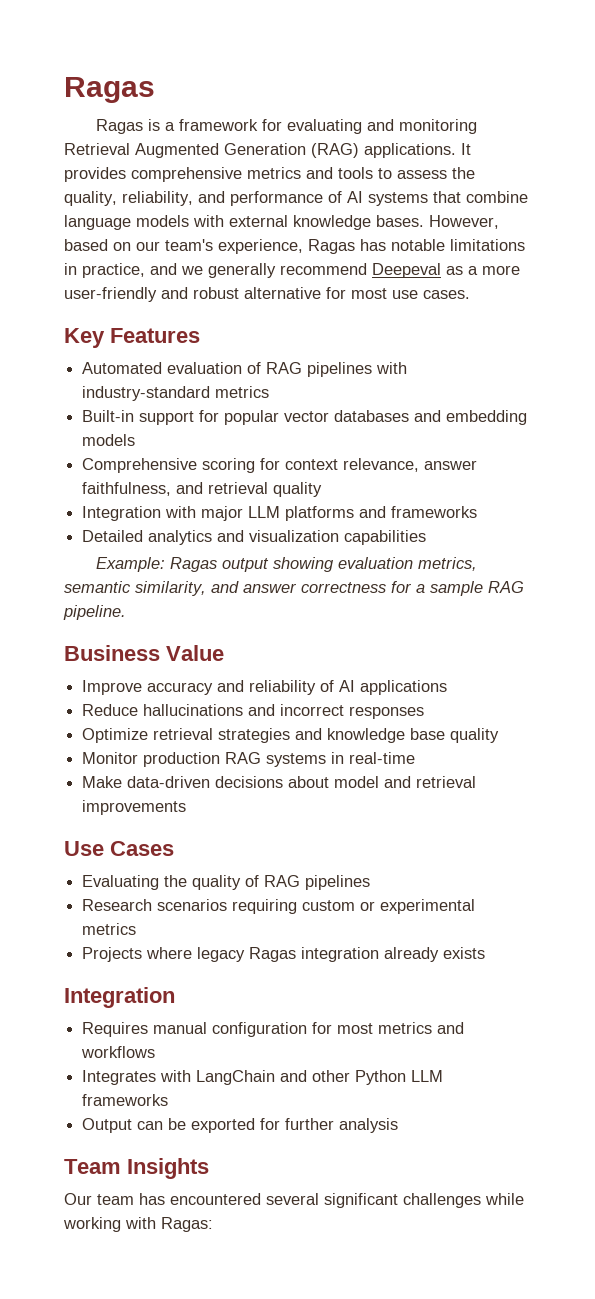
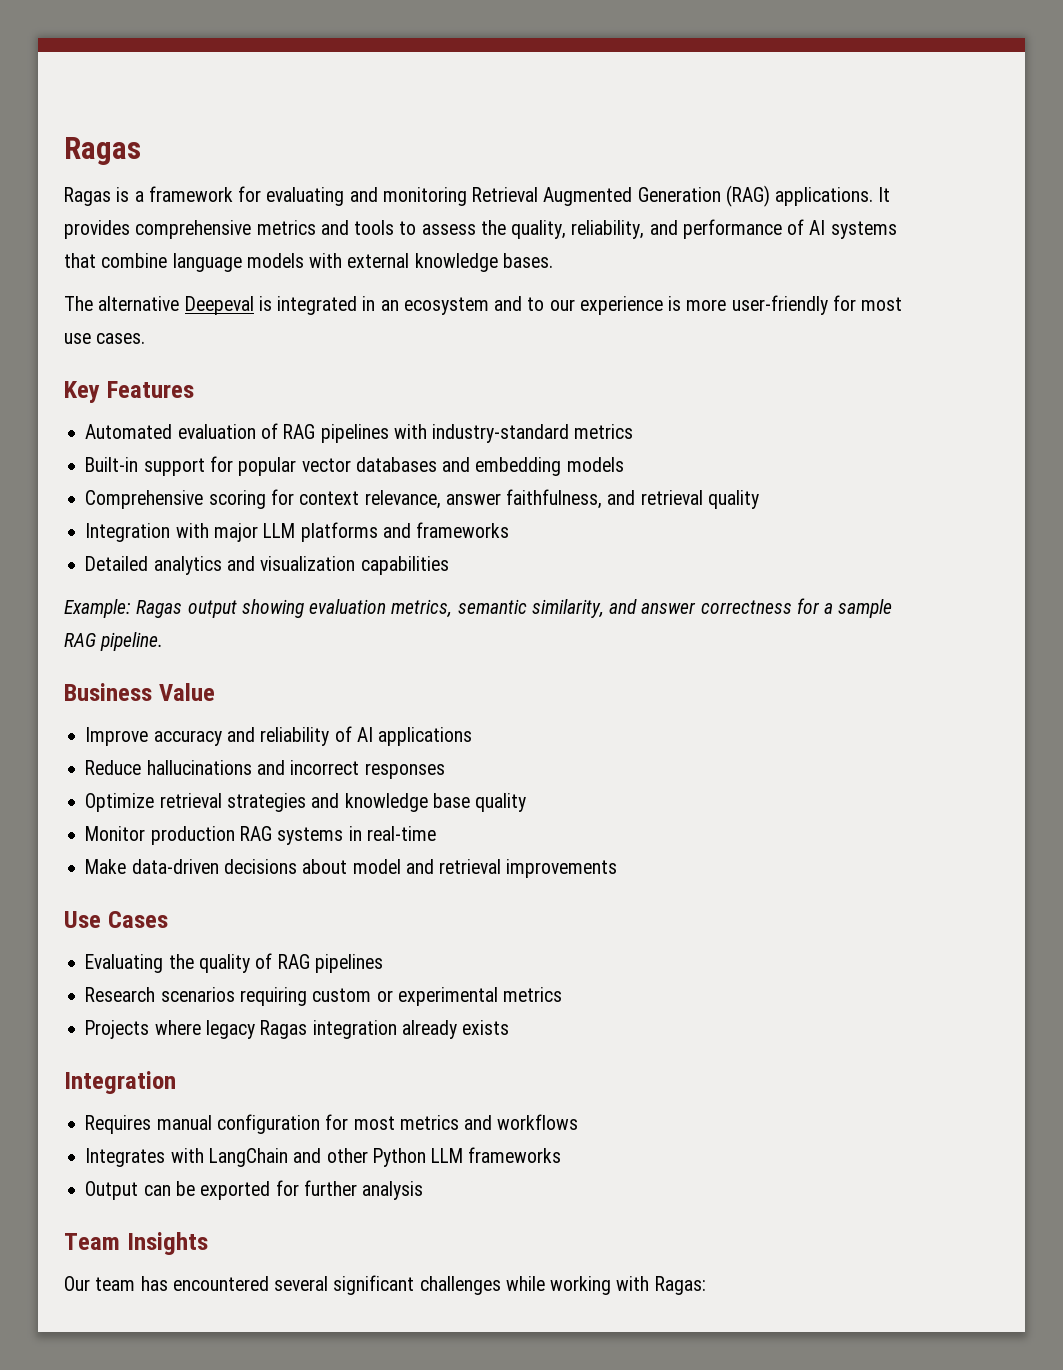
[429,215,499,229] [64,239,525,254] [64,263,520,278] [64,287,321,302] However, based on our team's experience, Ragas has notable limitations in practice, and we generally recommend Deepeval as a more user-friendly and robust alternative -> [64,295,828,315] // The alternative Deepeval is integrated in an ecosystem and to our experience is more user-friendly

